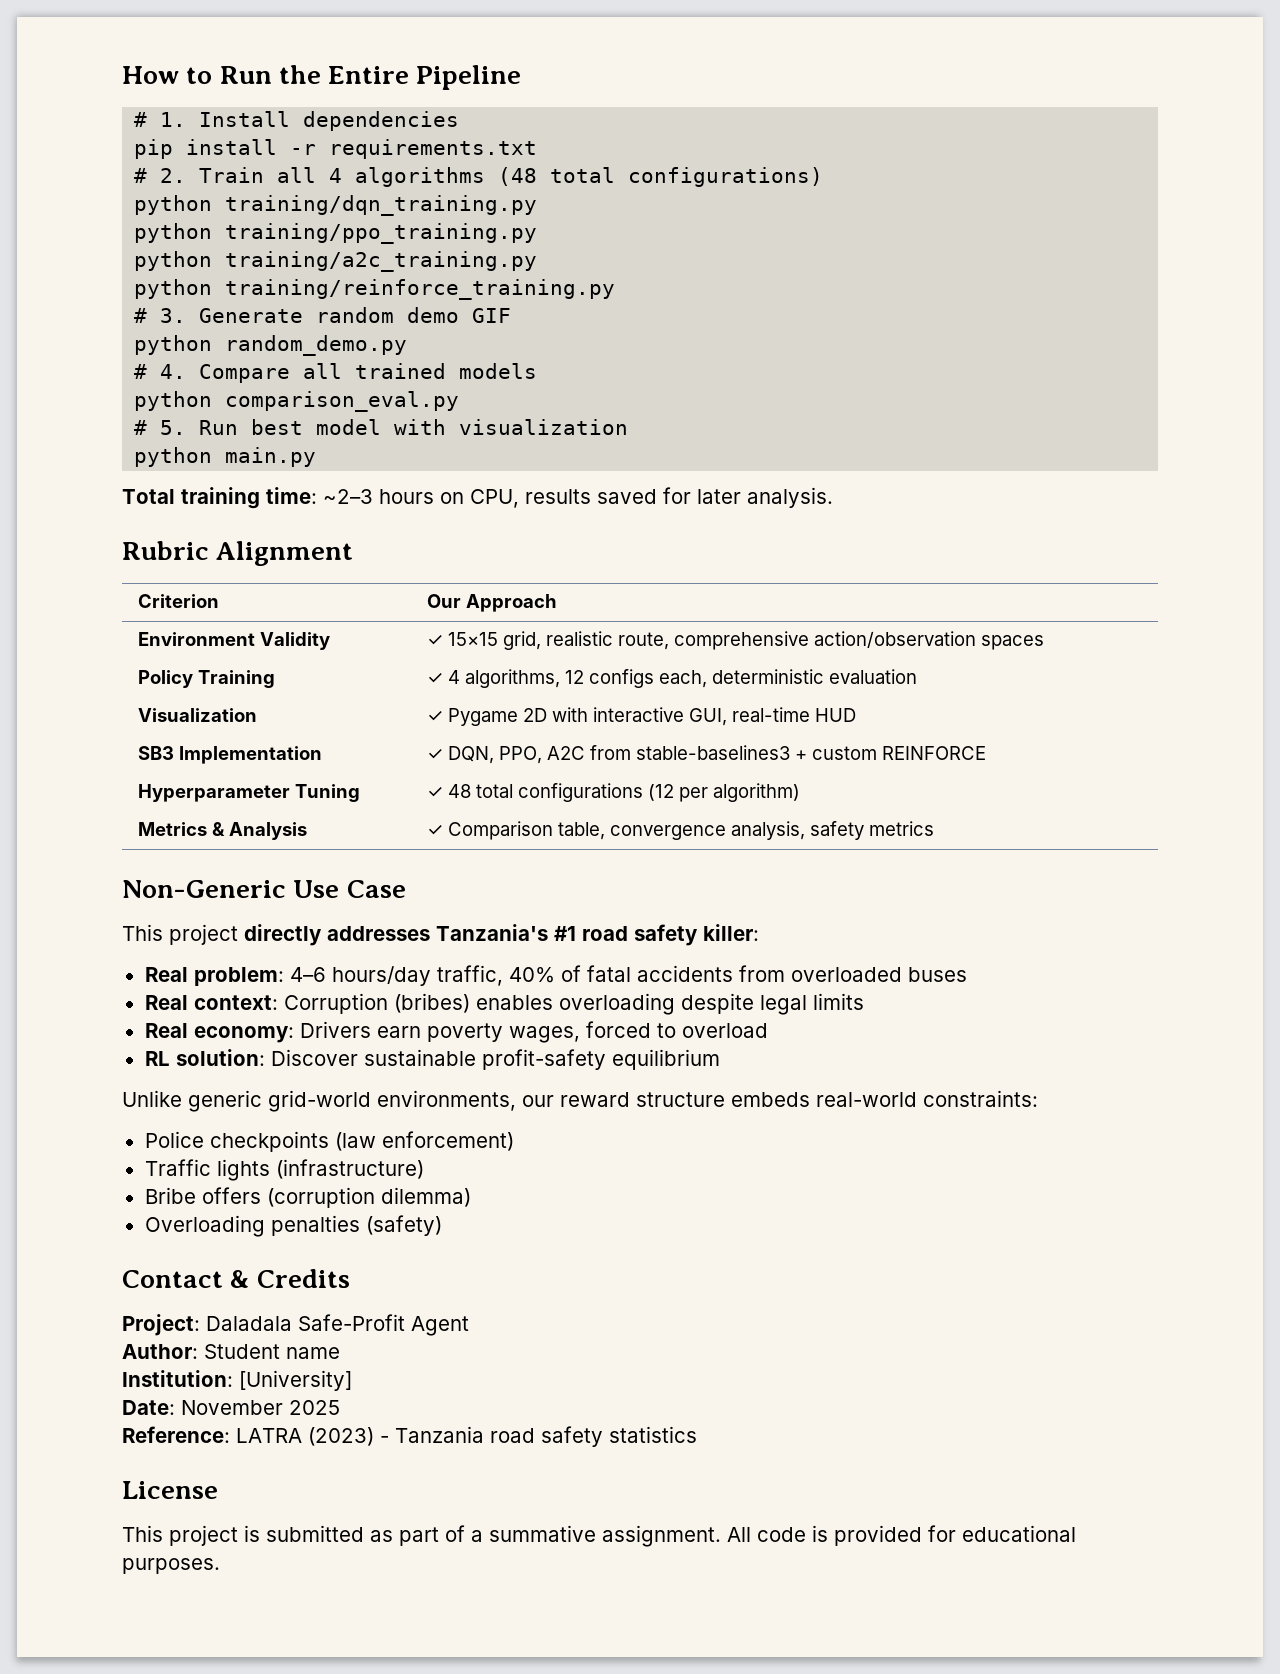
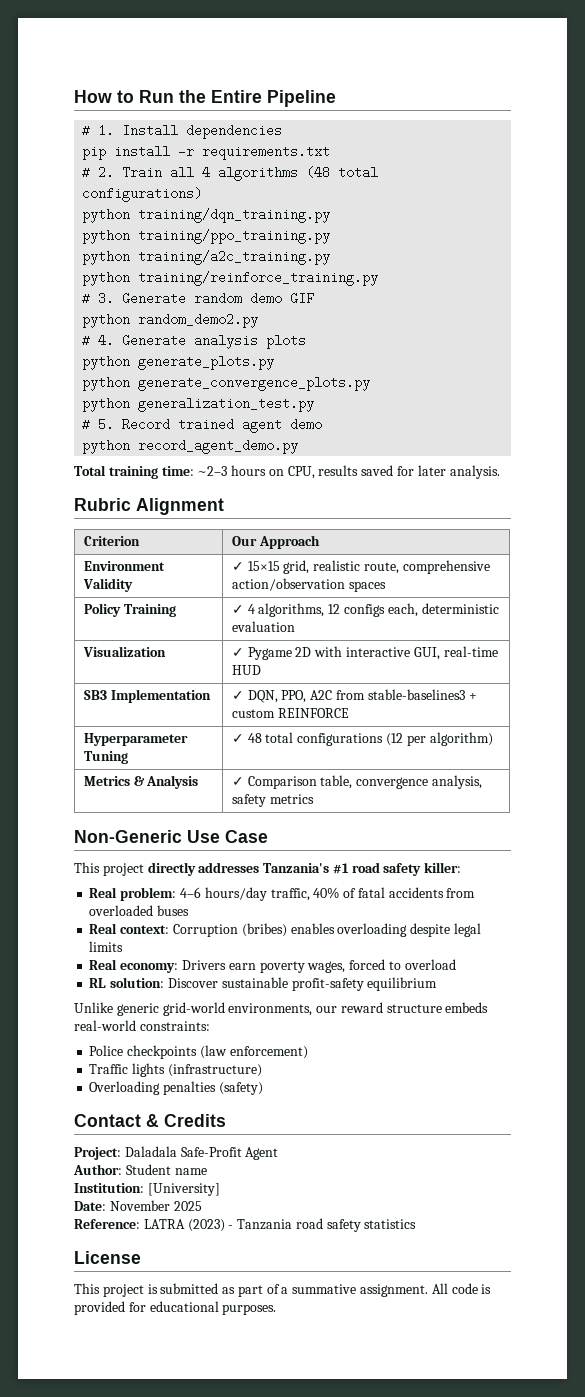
[225,335,408,356] random_demo.py -> [138,313,259,328] random_demo2.py
[199,363,538,383] [134,391,460,412] [134,419,629,435] [134,447,317,467] Compare all trained models // python comparison_eval.py // # 5. Run best model with visualization // python main.py -> [122,334,307,349] [82,355,275,370] [82,376,371,391] [82,397,315,412] [82,418,323,433] [82,439,299,454] Generate analysis plots // python generate_plots.py // python generate_convergence_plots.py // python generalization_test.py // # 5. Record trained agent demo // python record_agent_demo.py
[144,1187,471,1208] // Bribe offers (corruption dilemma) -> (262, 1070) none

